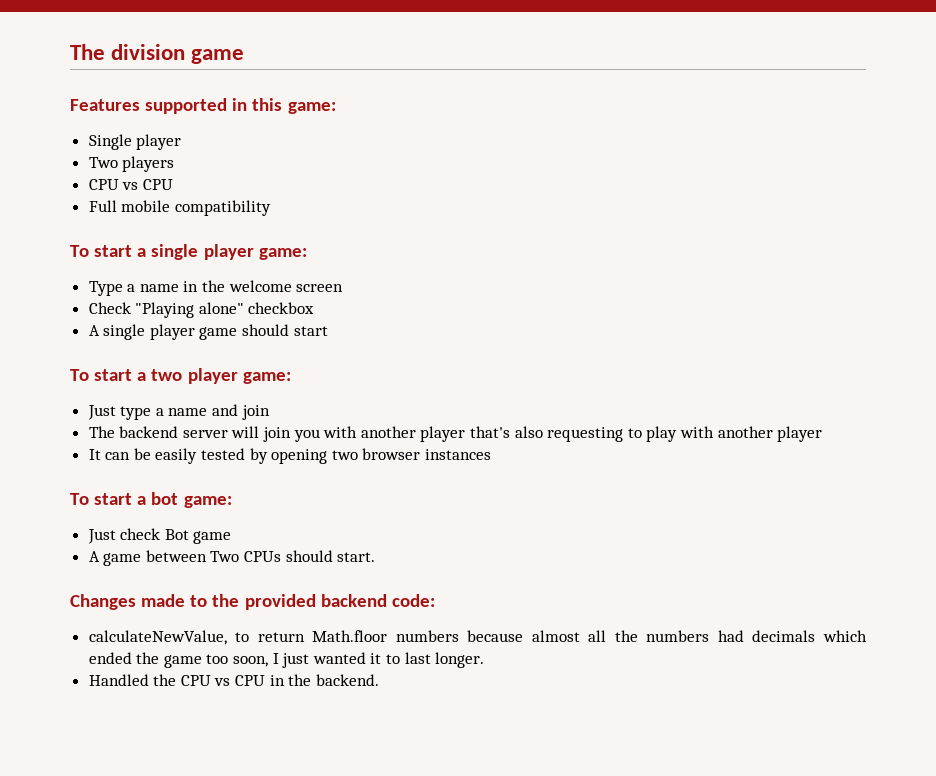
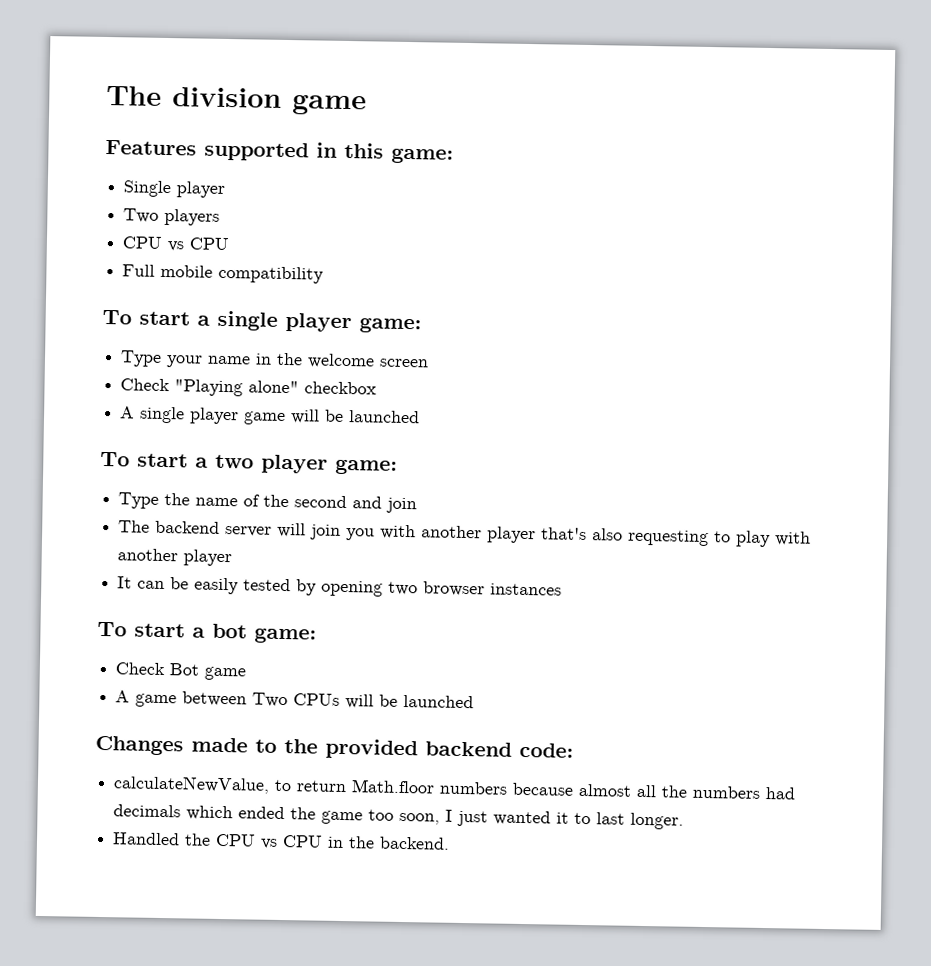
[127,284,136,292] a -> [166,355,204,368] your
[242,324,328,336] should start -> [290,409,421,424] will be launched
[87,405,208,420] Just type a name -> [118,492,348,509] Type the name of the second
[87,528,161,544] Just check -> [115,662,166,676] Check
[285,550,376,562] should start. -> [345,694,475,709] will be launched

